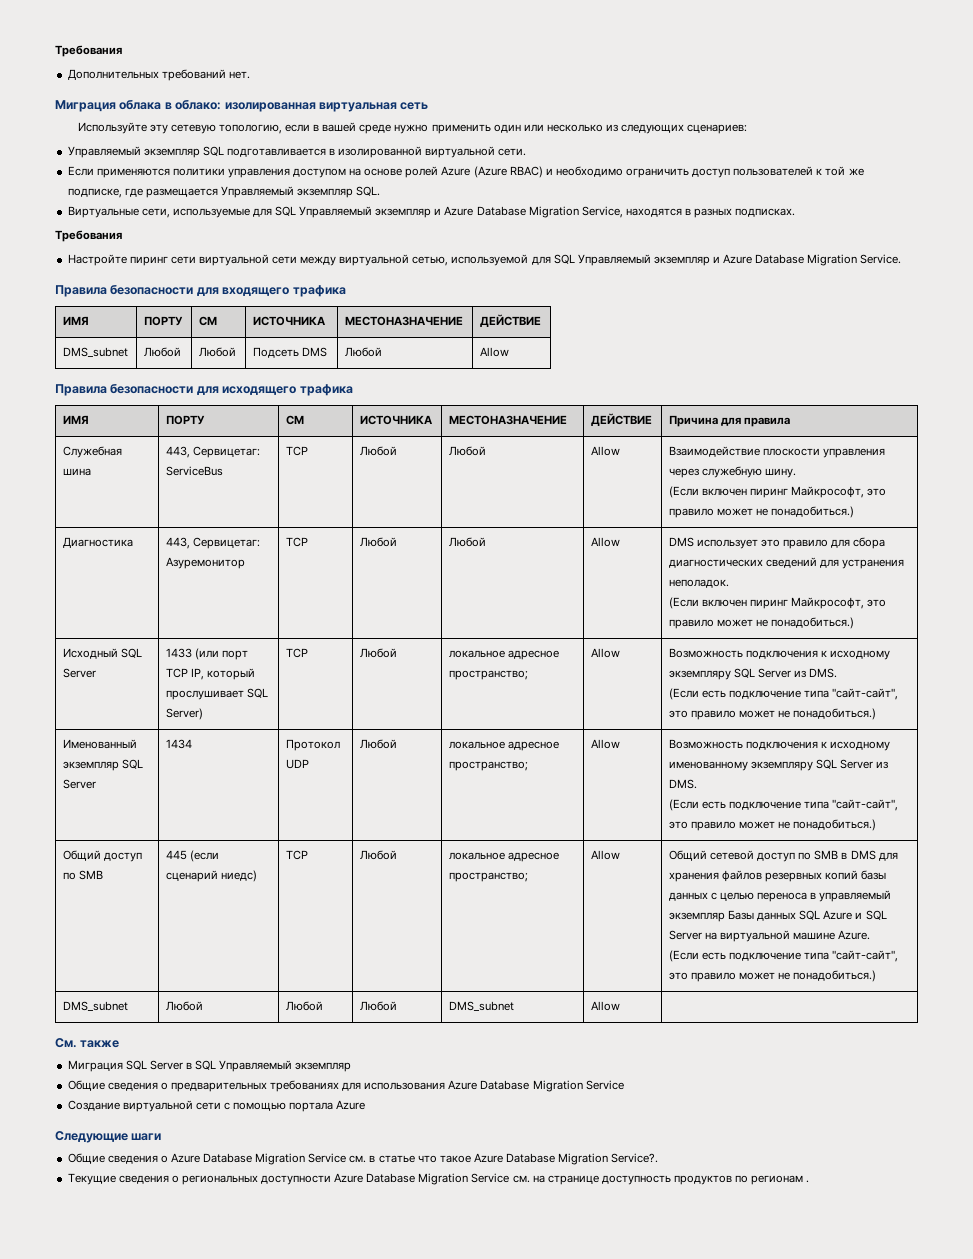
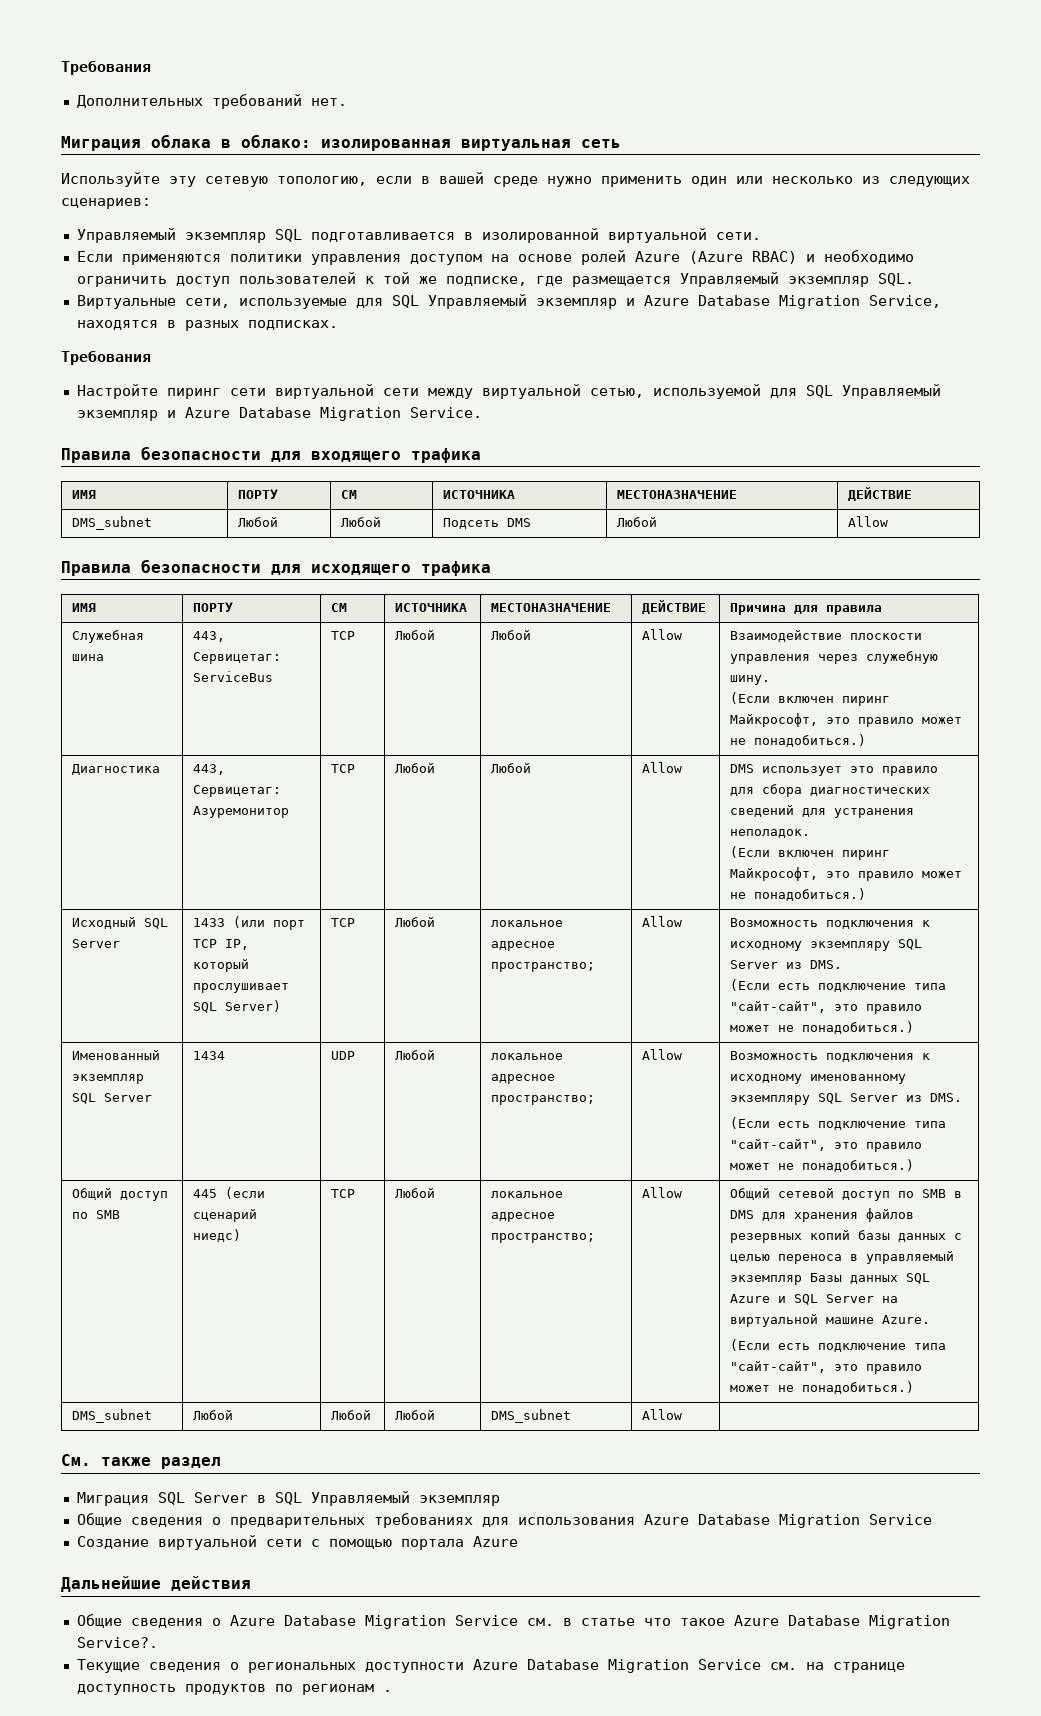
[285,739,340,751] Протокол -> (226, 1055) none
(120, 1044) none -> [161,1457,221,1469] раздел
[55,1131,162,1143] Следующие шаги -> [61,1576,251,1592] Дальнейшие действия

